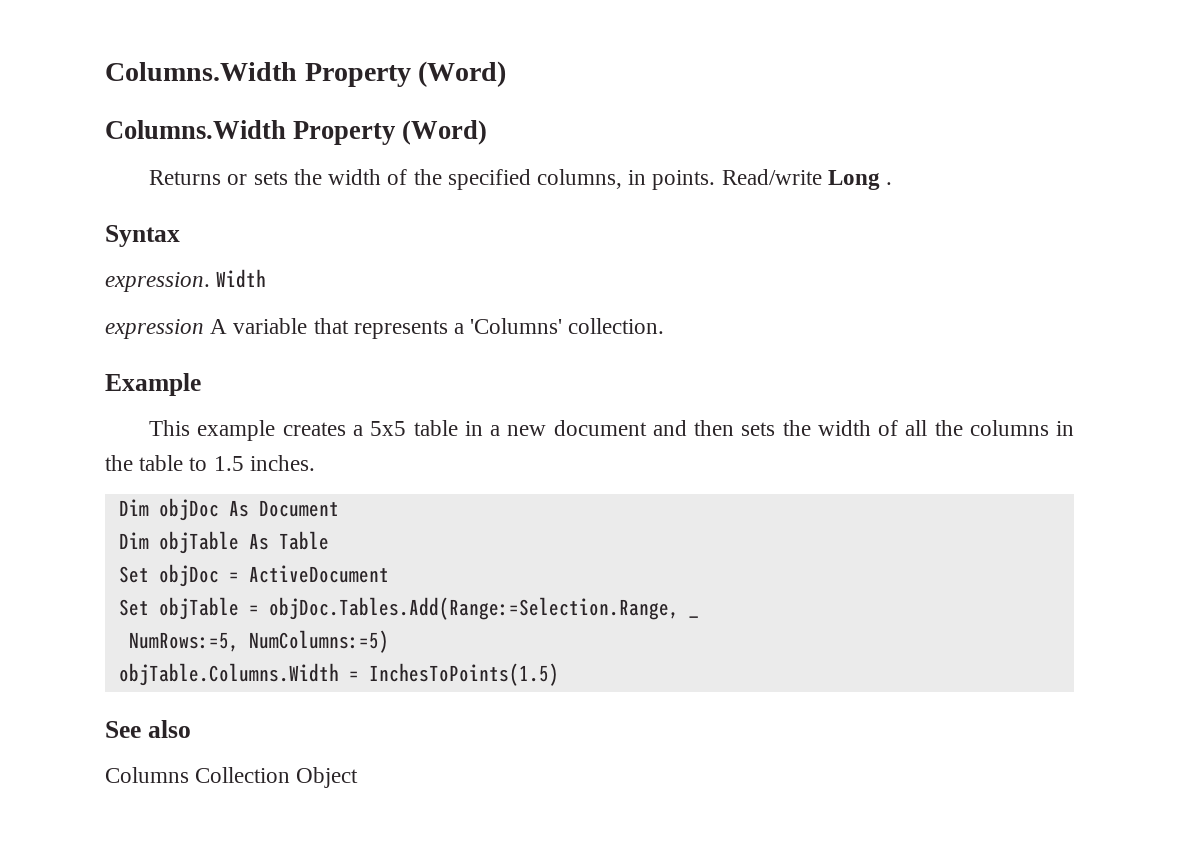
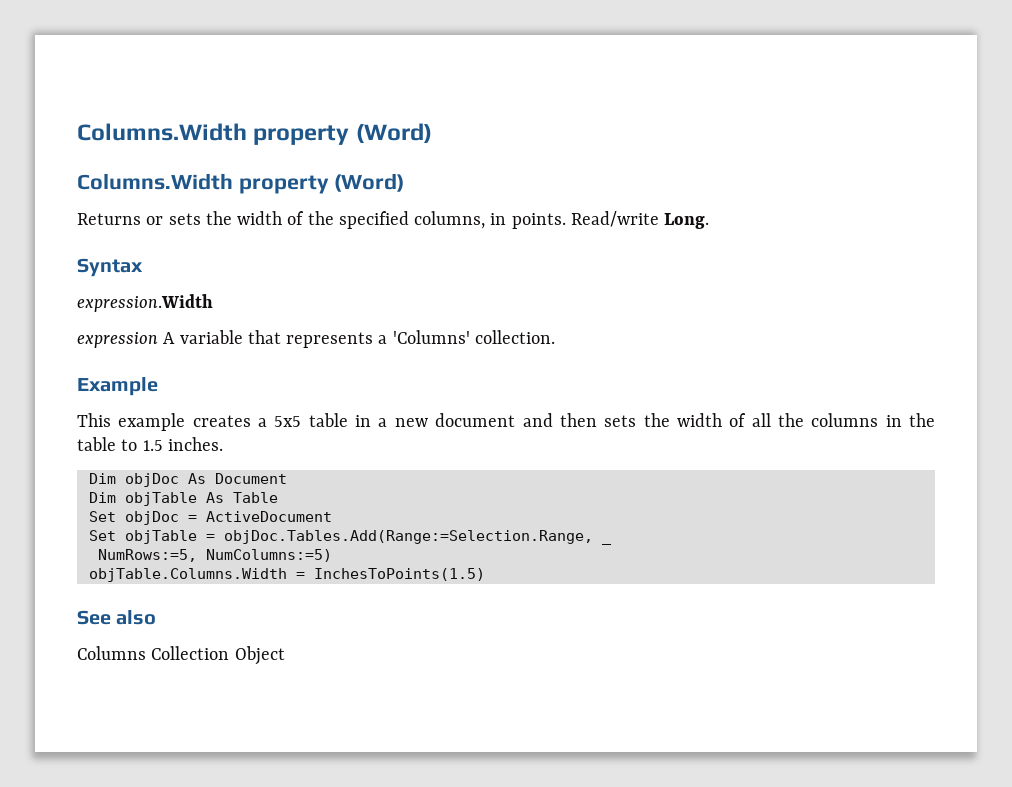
[105,62,411,87] Columns.Width Property -> [77,123,350,145] Columns.Width property
[293,121,396,145] Property -> [238,175,329,194] property
[827,170,892,190] Long . -> [664,213,710,229] Long.
[105,269,267,292] expression. Width -> [77,294,213,312] expression.Width

